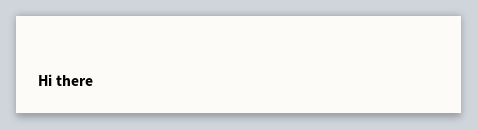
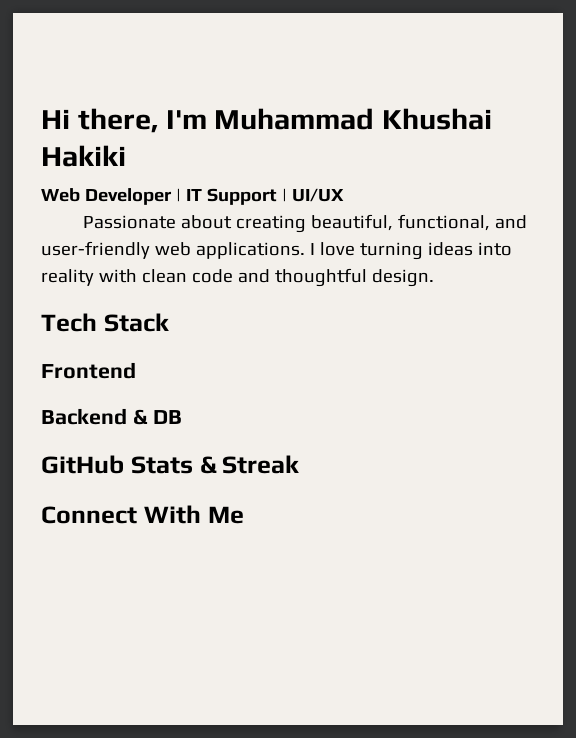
[56,75,94,86] there -> [77,108,493,133] [41,145,126,167] [41,188,344,205] [83,214,528,233] [41,241,512,260] [41,268,434,287] [41,313,169,332] [41,362,136,379] [41,408,182,425] [41,455,300,474] [41,505,244,524] there, I'm Muhammad Khushai Hakiki // Web Developer | IT Support | UI/UX // Passionate about creating beautiful, functional, and user-friendly web applications. I love turning ideas into reality with clean code and thoughtful design. // Tech Stack // Frontend // Backend & DB // GitHub Stats & Streak // Connect With Me

